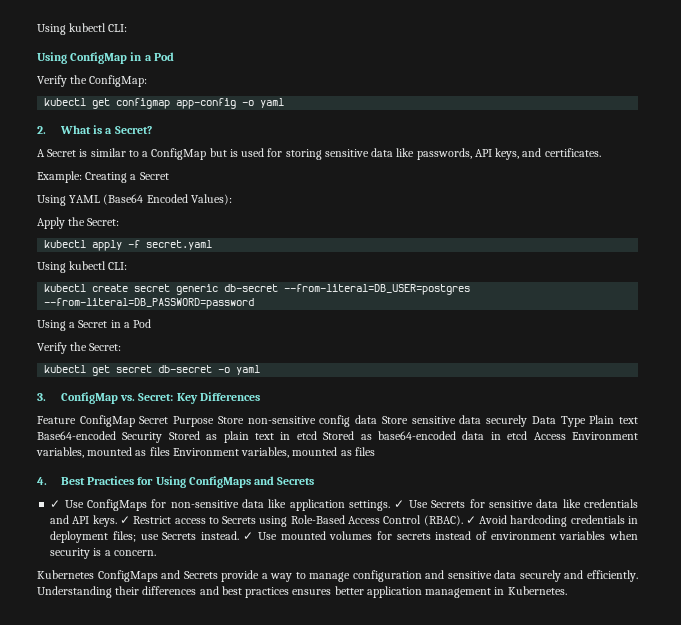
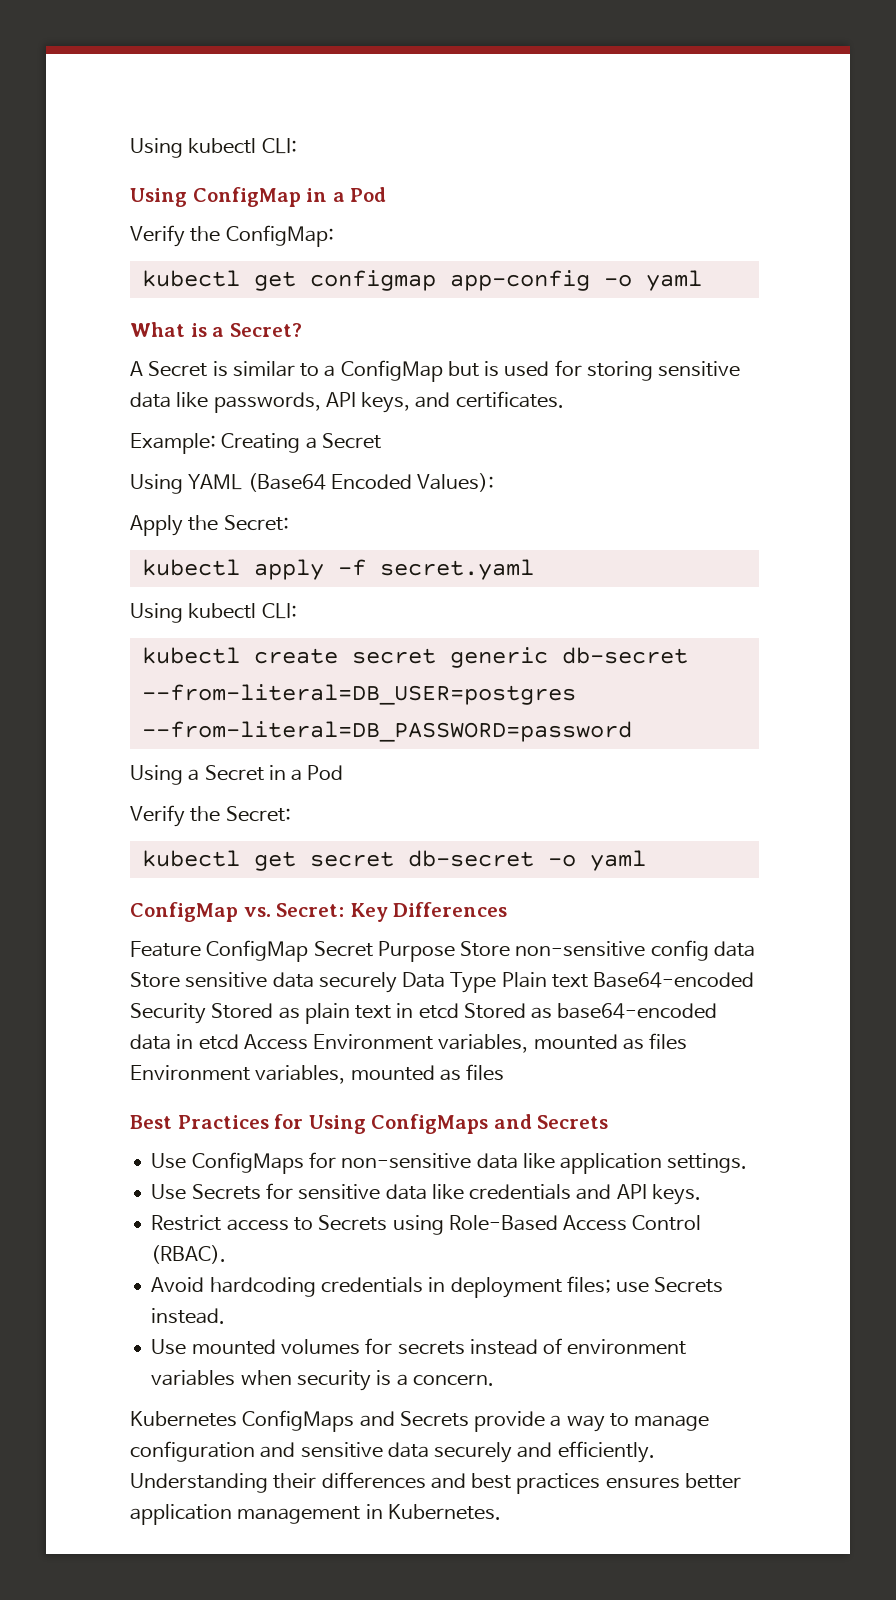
[37,126,46,134] 2. -> (702, 280) none
[37,393,46,401] 3. -> (646, 860) none
[37,477,47,485] 4. -> (505, 1072) none
[50,500,61,508] ✓ -> (609, 1122) none
[394,500,405,508] ✓ -> (748, 1163) //
[120,516,131,524] ✓ -> (701, 1194) //
[465,516,476,524] ✓ -> (227, 1254) //
[243,532,254,540] ✓ -> (226, 1316) //

